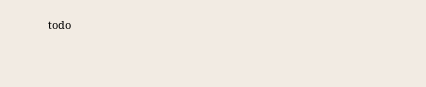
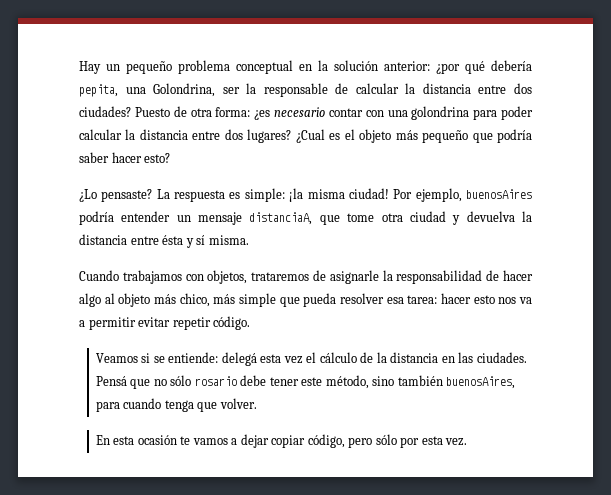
[48,21,71,29] todo -> [79,60,532,74] [79,83,532,97] [79,106,533,120] [79,129,532,143] [79,152,171,163] [79,188,532,202] [79,211,532,225] [79,234,249,248] [79,270,534,284] [79,293,533,307] [79,316,251,330] [95,352,527,366] [95,375,516,389] [95,398,257,412] [95,434,468,448] Hay un pequeño problema conceptual en la solución anterior: ¿por qué debería pepita, una Golondrina, ser la responsable de calcular la distancia entre dos ciudades? Puesto de otra forma: ¿es necesario contar con una golondrina para poder calcular la distancia entre dos lugares? ¿Cual es el objeto más pequeño que podría saber hacer esto? // ¿Lo pensaste? La respuesta es simple: ¡la misma ciudad! Por ejemplo, buenosAires podría entender un mensaje distanciaA, que tome otra ciudad y devuelva la distancia entre ésta y sí misma. // Cuando trabajamos con objetos, trataremos de asignarle la responsabilidad de hacer algo al objeto más chico, más simple que pueda resolver esa tarea: hacer esto nos va a permitir evitar repetir código. // Veamos si se entiende: delegá esta vez el cálculo de la distancia en las ciudades. Pensá que no sólo rosario debe tener este método, sino también buenosAires, para cuando tenga que volver. // En esta ocasión te vamos a dejar copiar código, pero sólo por esta vez.

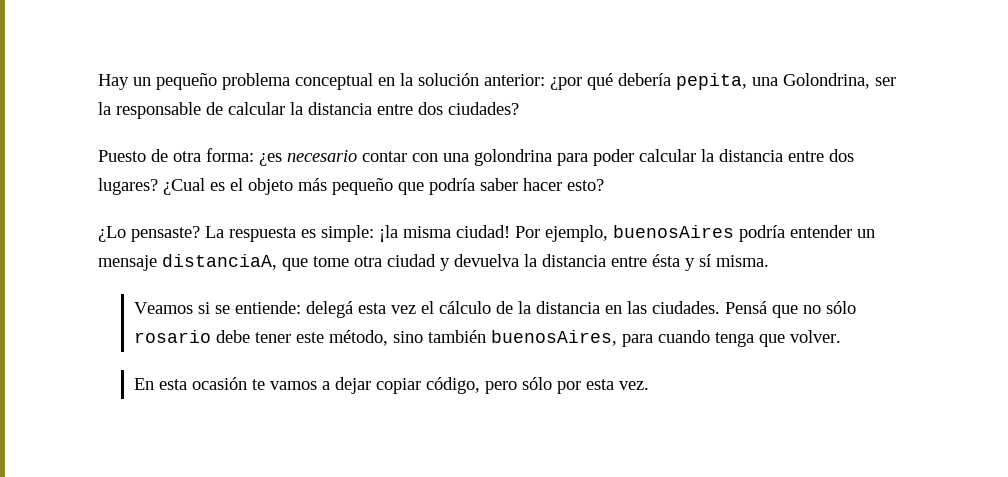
(131, 111) none -> (519, 108) //
[79,270,534,284] [79,293,533,307] [79,316,251,330] // Cuando trabajamos con objetos, trataremos de asignarle la responsabilidad de hacer algo al objeto más chico, más simple que pueda resolver esa tarea: hacer esto nos va a permitir evitar repetir código. -> (769, 261) none

